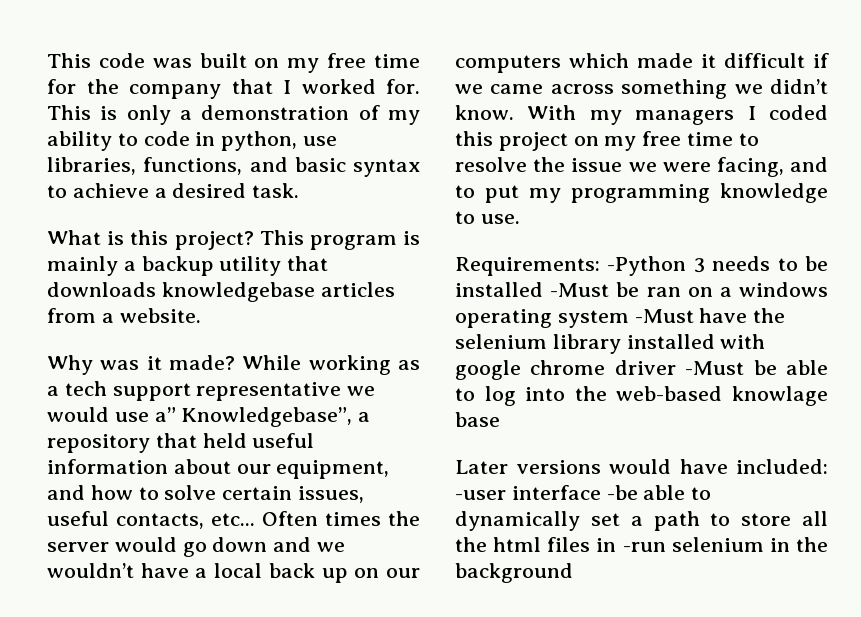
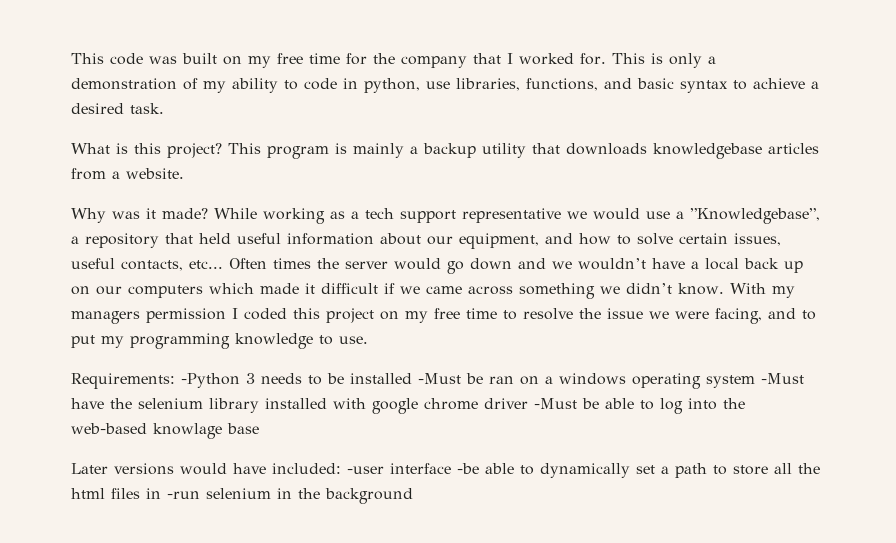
[154,407,353,427] a” Knowledgebase”, -> [676,208,820,224] a ”Knowledgebase”,
(735, 117) none -> [146,308,226,323] permission

